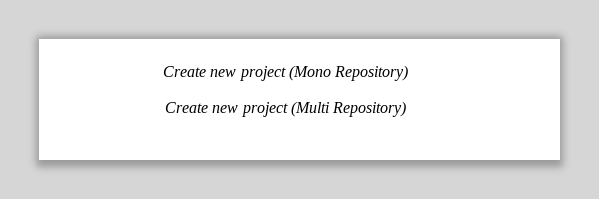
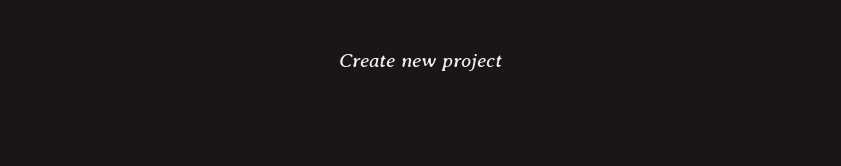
[162,65,409,81] [164,101,407,117] Create new project (Mono Repository) // Create new project (Multi Repository) -> [339,54,502,71] Create new project

